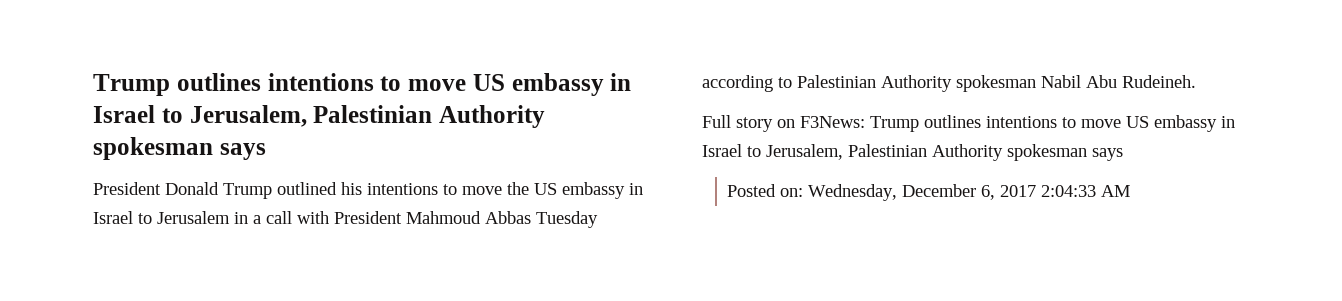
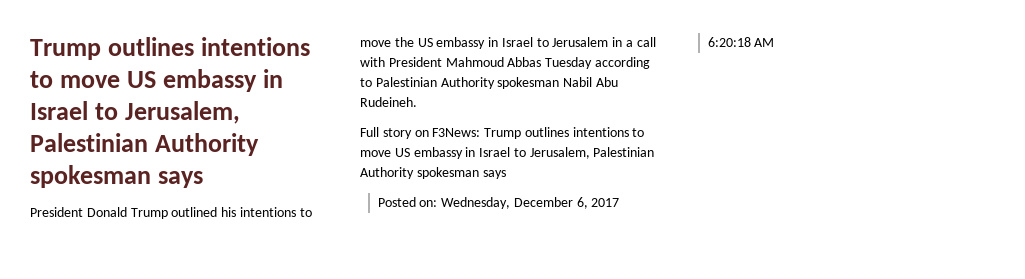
[1041,185,1097,197] 2:04:33 -> [707,37,751,47] 6:20:18

